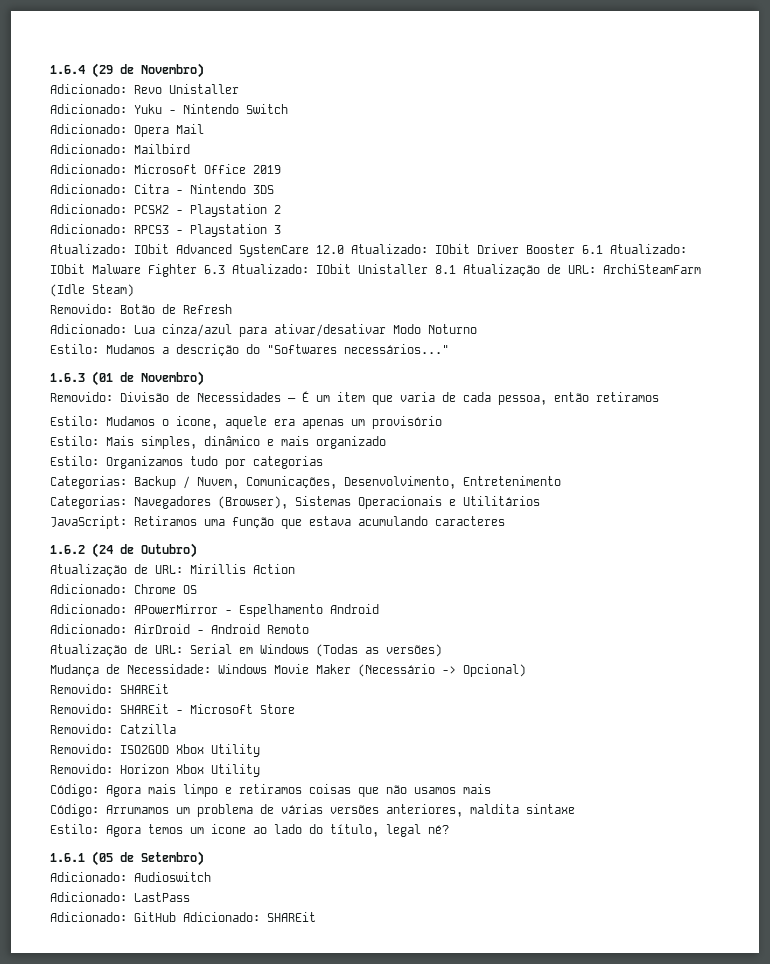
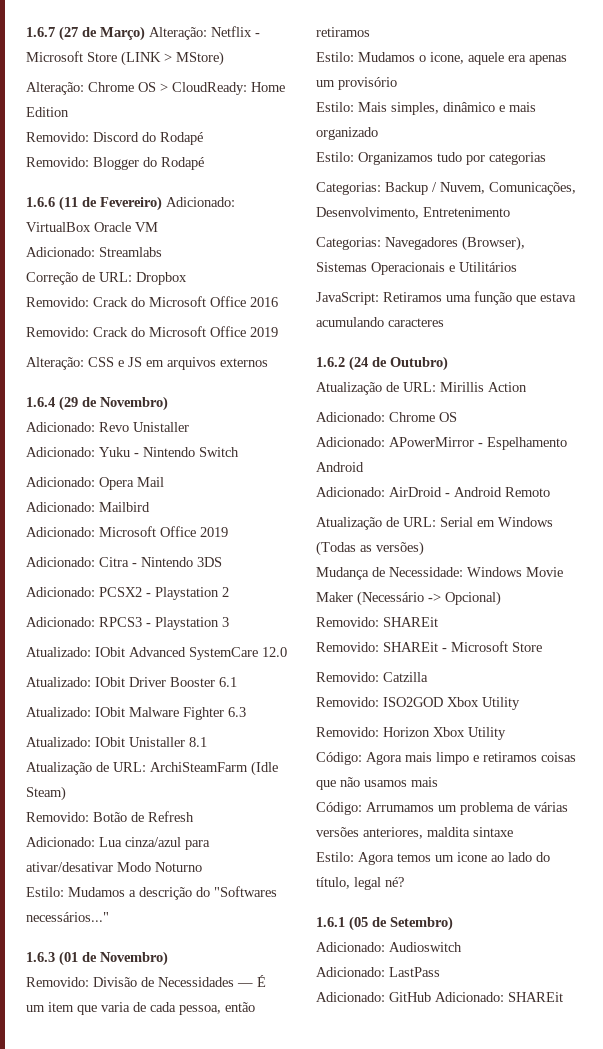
(50, 69) none -> [26,26,260,41] [26,51,224,66] [26,82,285,95] [26,107,69,117] [26,132,203,145] [26,157,204,170] [26,196,235,211] [26,222,158,232] [26,247,162,257] [26,272,187,285] [26,296,278,307] [26,326,278,337] [26,357,268,370] 1.6.7 (27 de Março) Alteração: Netflix - Microsoft Store (LINK > MStore) // Alteração: Chrome OS > CloudReady: Home Edition // Removido: Discord do Rodapé // Removido: Blogger do Rodapé // 1.6.6 (11 de Fevereiro) Adicionado: VirtualBox Oracle VM // Adicionado: Streamlabs // Correção de URL: Dropbox // Removido: Crack do Microsoft Office 2016 // Removido: Crack do Microsoft Office 2019 // Alteração: CSS e JS em arquivos externos //
(344, 249) none -> (287, 652) //
(603, 249) none -> (237, 682) //
(225, 269) none -> (246, 712) //
(456, 269) none -> (207, 742) //

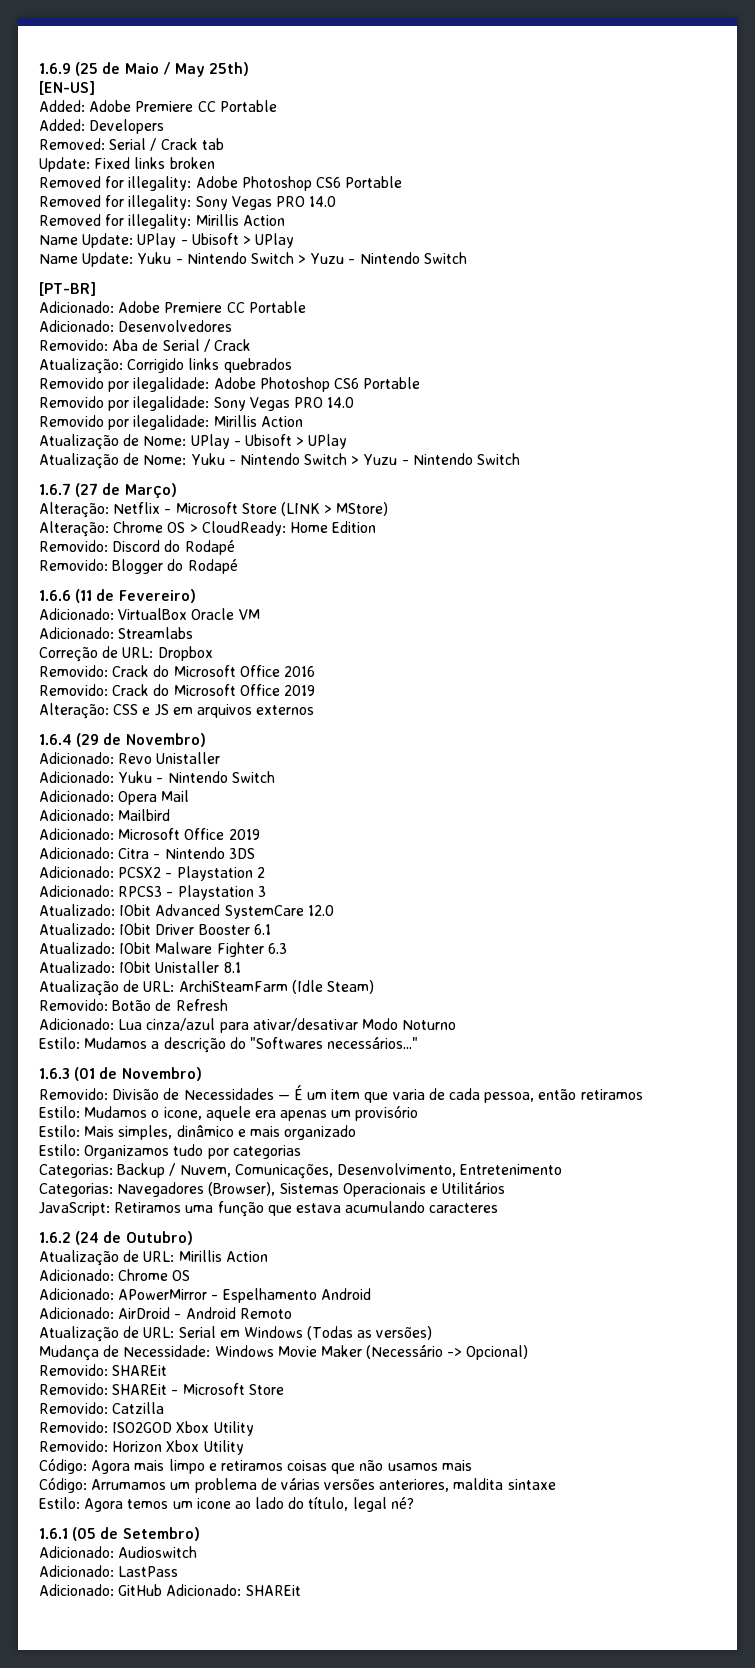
(26, 32) none -> [39,62,250,77] [39,81,95,95] [39,100,277,112] [39,119,165,134] [39,138,224,151] [39,157,215,172] [39,176,403,191] [39,195,337,210] [39,214,285,229] [39,233,295,248] [39,252,467,267] [39,282,96,296] [39,301,306,313] [39,320,233,332] [39,339,251,352] [39,358,292,374] [39,377,421,392] [39,396,355,411] [39,415,303,430] [39,434,348,450] [39,453,521,469] 1.6.9 (25 de Maio / May 25th) // [EN-US] // Added: Adobe Premiere CC Portable // Added: Developers // Removed: Serial / Crack tab // Update: Fixed links broken // Removed for illegality: Adobe Photoshop CS6 Portable // Removed for illegality: Sony Vegas PRO 14.0 // Removed for illegality: Mirillis Action // Name Update: UPlay - Ubisoft > UPlay // Name Update: Yuku - Nintendo Switch > Yuzu - Nintendo Switch // [PT-BR] // Adicionado: Adobe Premiere CC Portable // Adicionado: Desenvolvedores // Removido: Aba de Serial / Crack // Atualização: Corrigido links quebrados // Removido por ilegalidade: Adobe Photoshop CS6 Portable // Removido por ilegalidade: Sony Vegas PRO 14.0 // Removido por ilegalidade: Mirillis Action // Atualização de Nome: UPlay - Ubisoft > UPlay // Atualização de Nome: Yuku - Nintendo Switch > Yuzu - Nintendo Switch //
(145, 33) none -> (177, 490) //
(162, 203) none -> (196, 596) //

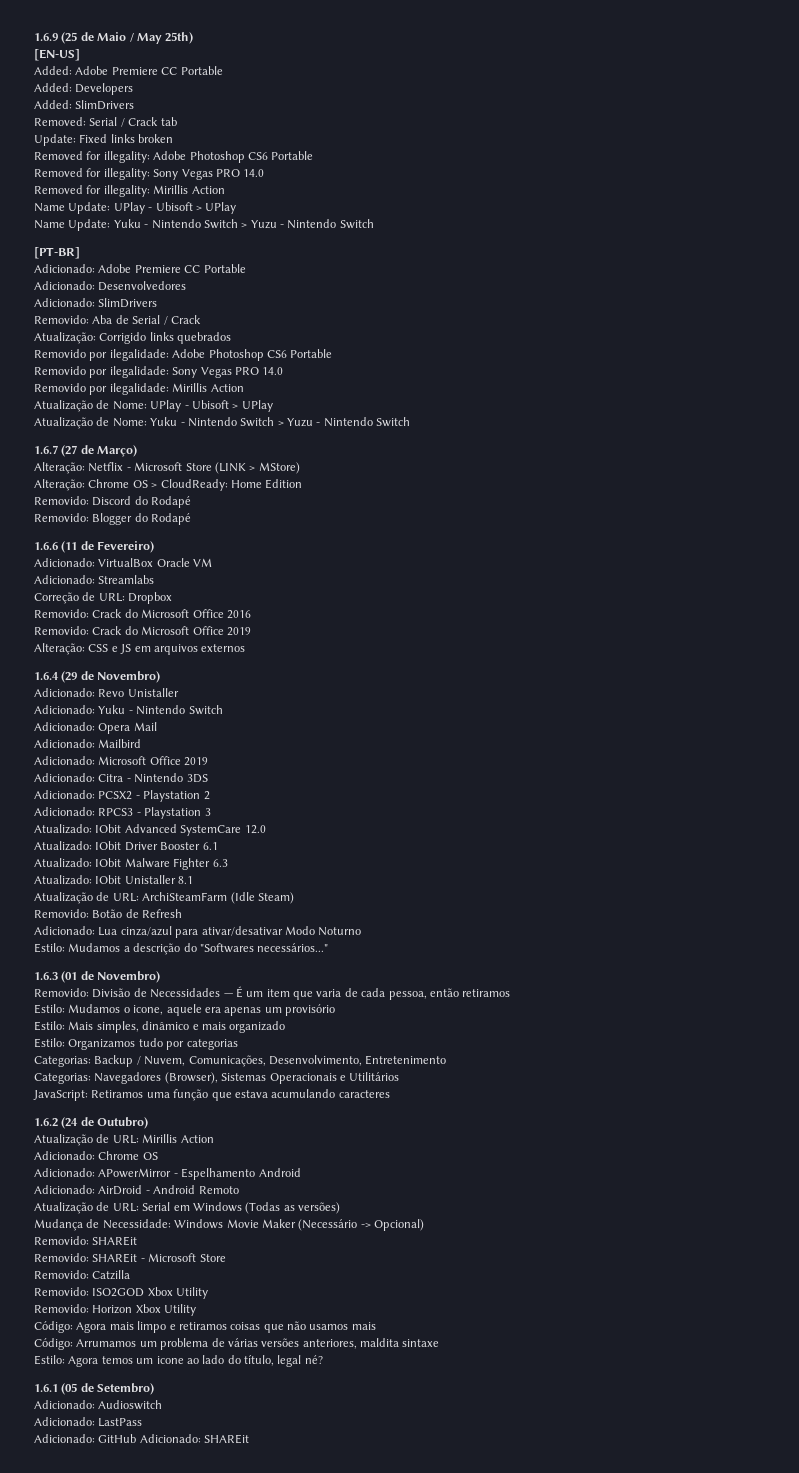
(165, 126) none -> [34,100,135,110] // Added: SlimDrivers
(233, 326) none -> [34,298,158,308] // Adicionado: SlimDrivers

